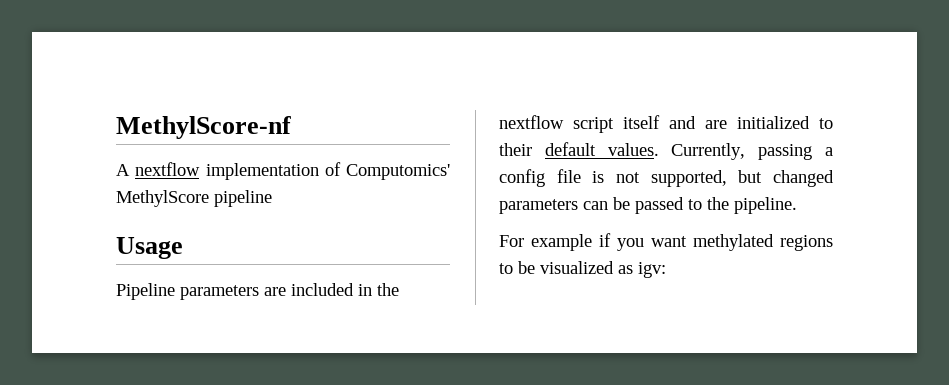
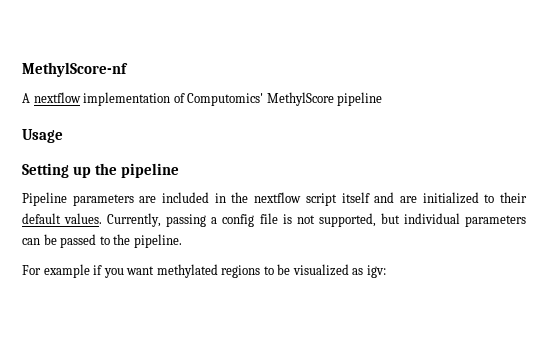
(183, 248) none -> [22,163,179,178] // Setting up the pipeline
[773,170,834,187] changed -> [403,213,460,224] individual

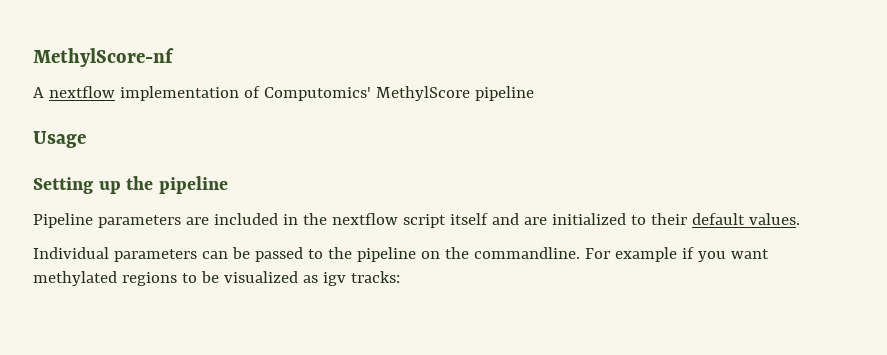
[107,213,460,227] Currently, passing a config file is not supported, but individual -> [33,247,109,259] // Individual
[133,234,182,248] pipeline. // -> [356,247,580,262] pipeline on the commandline.
[366,265,386,278] igv: -> [322,271,400,286] igv tracks:

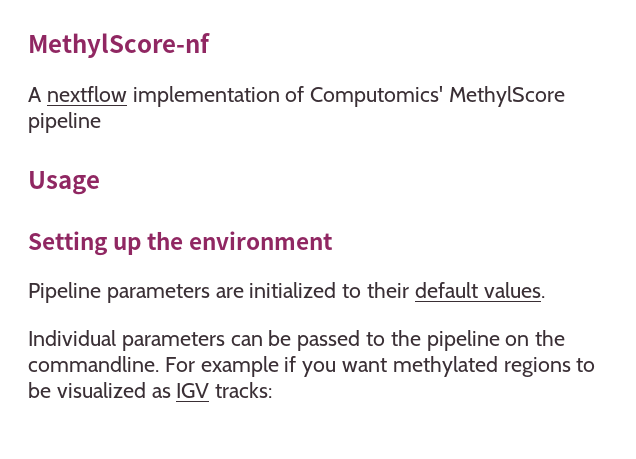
[158,176,228,194] pipeline -> [189,231,334,250] environment
[213,213,547,228] included in the nextflow script itself and are -> (244, 292) none
[322,272,346,286] igv -> [176,383,210,398] IGV

